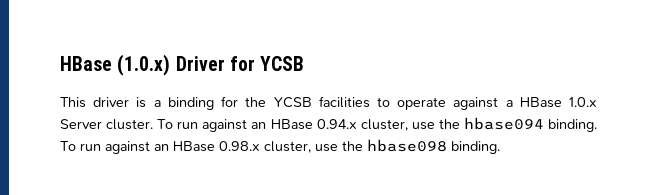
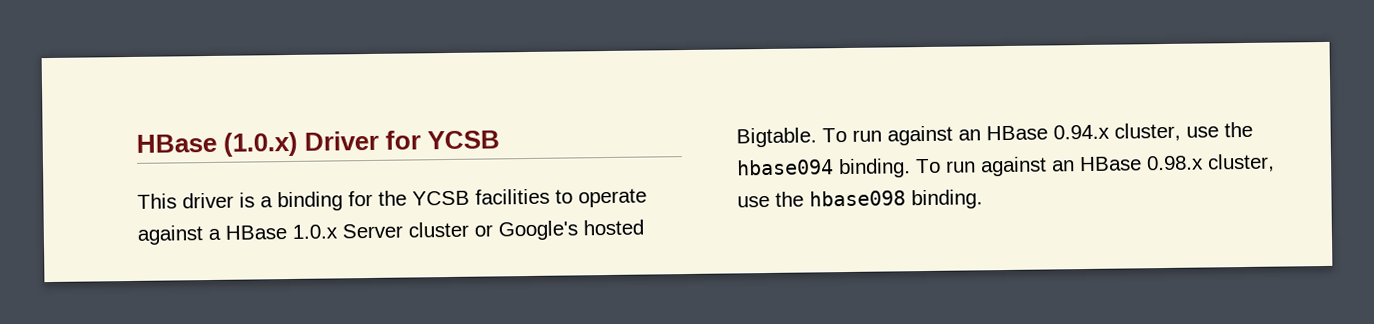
[106,119,154,130] cluster. -> [408,219,644,241] [736,127,817,148] cluster or Google's hosted Bigtable.

